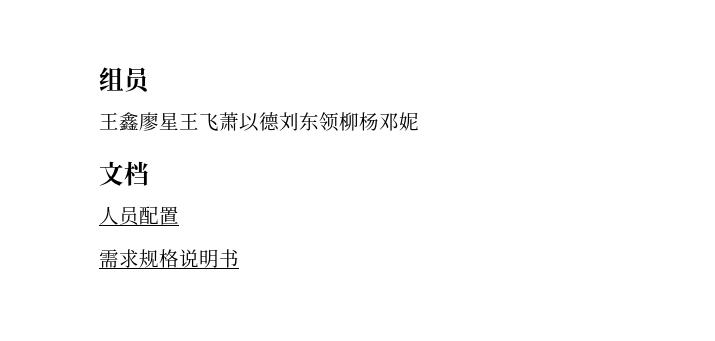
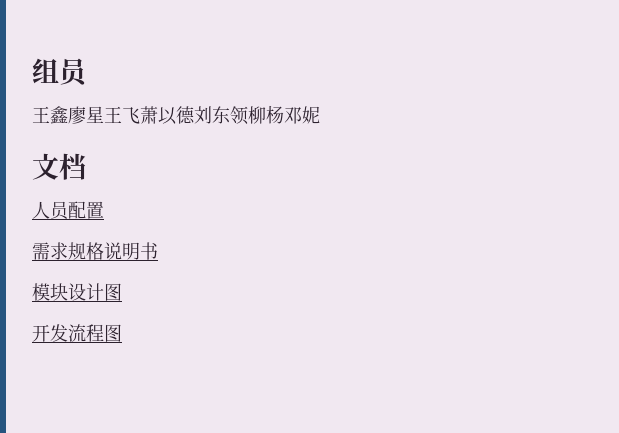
(239, 258) none -> [32,283,122,301] [32,324,122,342] // 模块设计图 // 开发流程图

